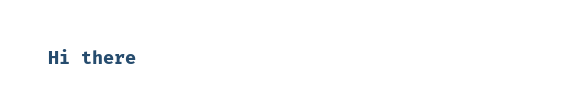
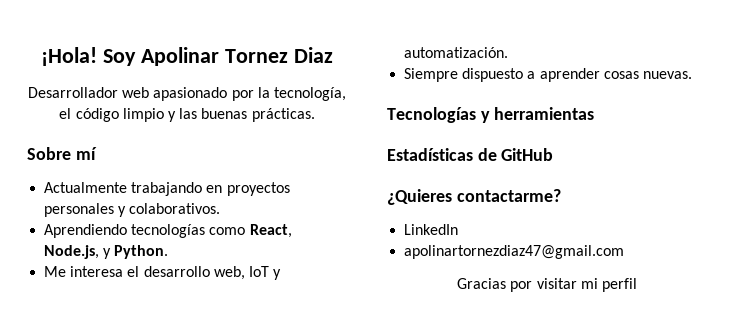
[48,49,136,64] Hi there -> [41,47,333,66] [28,87,346,101] [59,108,315,122] [27,147,97,160] [44,182,290,196] [44,203,221,217] [44,224,292,238] [44,245,169,259] [44,266,282,280] [404,47,509,58] [404,68,692,82] [387,107,595,123] [387,148,554,161] [387,189,561,205] [404,224,459,235] [404,245,625,259] [457,278,637,292] ¡Hola! Soy Apolinar Tornez Diaz // Desarrollador web apasionado por la tecnología, el código limpio y las buenas prácticas. // Sobre mí // Actualmente trabajando en proyectos personales y colaborativos. // Aprendiendo tecnologías como React, Node.js, y Python. // Me interesa el desarrollo web, IoT y automatización. // Siempre dispuesto a aprender cosas nuevas. // Tecnologías y herramientas // Estadísticas de GitHub // ¿Quieres contactarme? // LinkedIn // apolinartornezdiaz47@gmail.com // Gracias por visitar mi perfil

